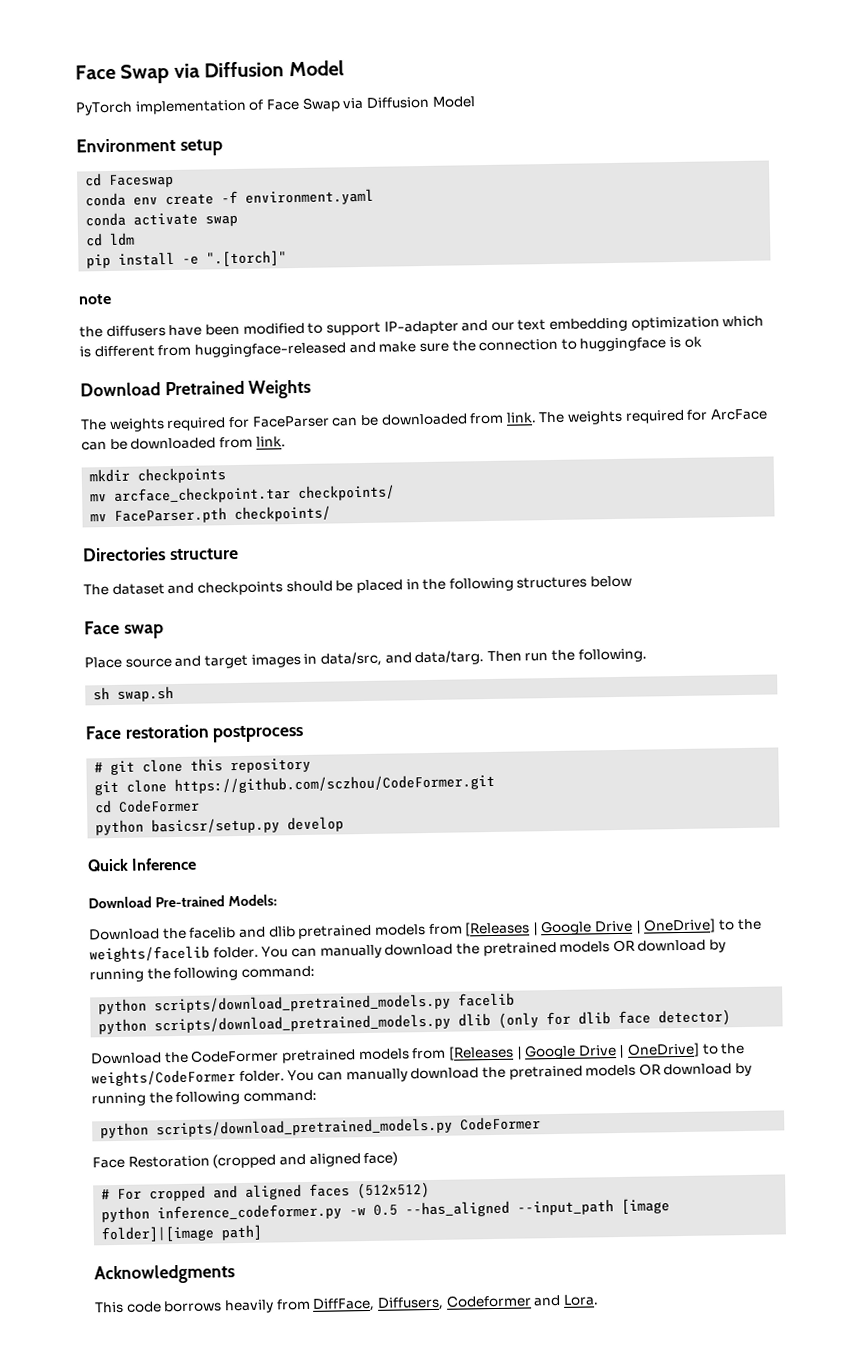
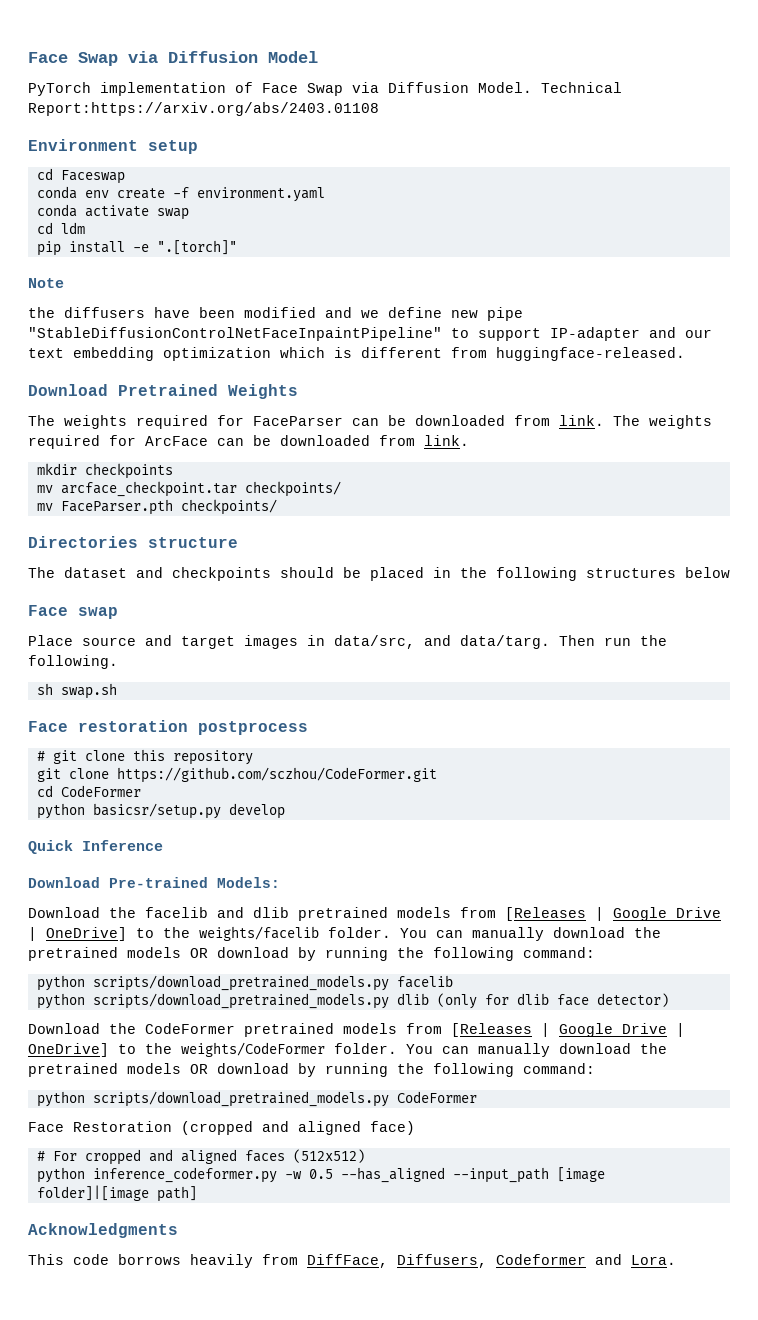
[431,96,476,108] Model -> [478,82,622,93] [28,102,379,116] Model. Technical Report:https://arxiv.org/abs/2403.01108
[78,293,112,305] note -> [28,278,64,288] Note
(305, 328) none -> [325,307,523,321] [28,327,442,341] and we define new pipe "StableDiffusionControlNetFaceInpaintPipeline"
[193,336,702,358] huggingface-released and make sure the connection to huggingface is ok -> [496,347,685,361] huggingface-released.

